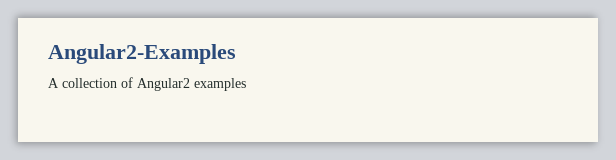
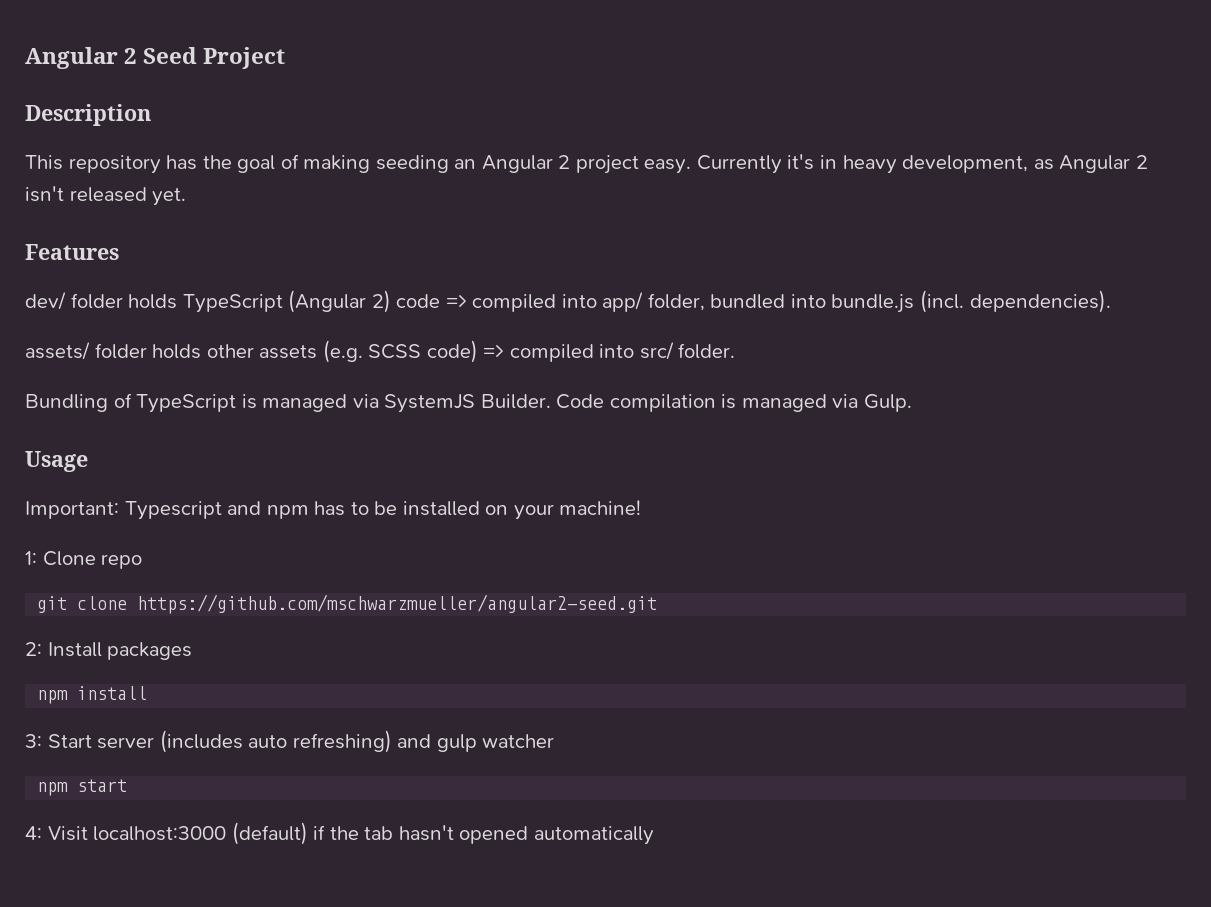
[48,44,236,64] [48,77,246,91] Angular2-Examples // A collection of Angular2 examples -> [25,47,286,69] [25,104,151,126] [25,154,1148,174] [25,186,187,206] [25,244,119,260] [25,290,1111,313] [25,340,736,363] [25,393,912,413] [25,451,88,472] [25,500,642,520] [25,551,143,569] [37,594,658,614] [25,642,193,660] [37,686,148,704] [25,730,555,753] [37,779,128,796] [25,822,654,845] Angular 2 Seed Project // Description // This repository has the goal of making seeding an Angular 2 project easy. Currently it's in heavy development, as Angular 2 isn't released yet. // Features // dev/ folder holds TypeScript (Angular 2) code => compiled into app/ folder, bundled into bundle.js (incl. dependencies). // assets/ folder holds other assets (e.g. SCSS code) => compiled into src/ folder. // Bundling of TypeScript is managed via SystemJS Builder. Code compilation is managed via Gulp. // Usage // Important: Typescript and npm has to be installed on your machine! // 1: Clone repo // git clone https://github.com/mschwarzmueller/angular2-seed.git // 2: Install packages // npm install // 3: Start server (includes auto refreshing) and gulp watcher // npm start // 4: Visit localhost:3000 (default) if the tab hasn't opened automatically

